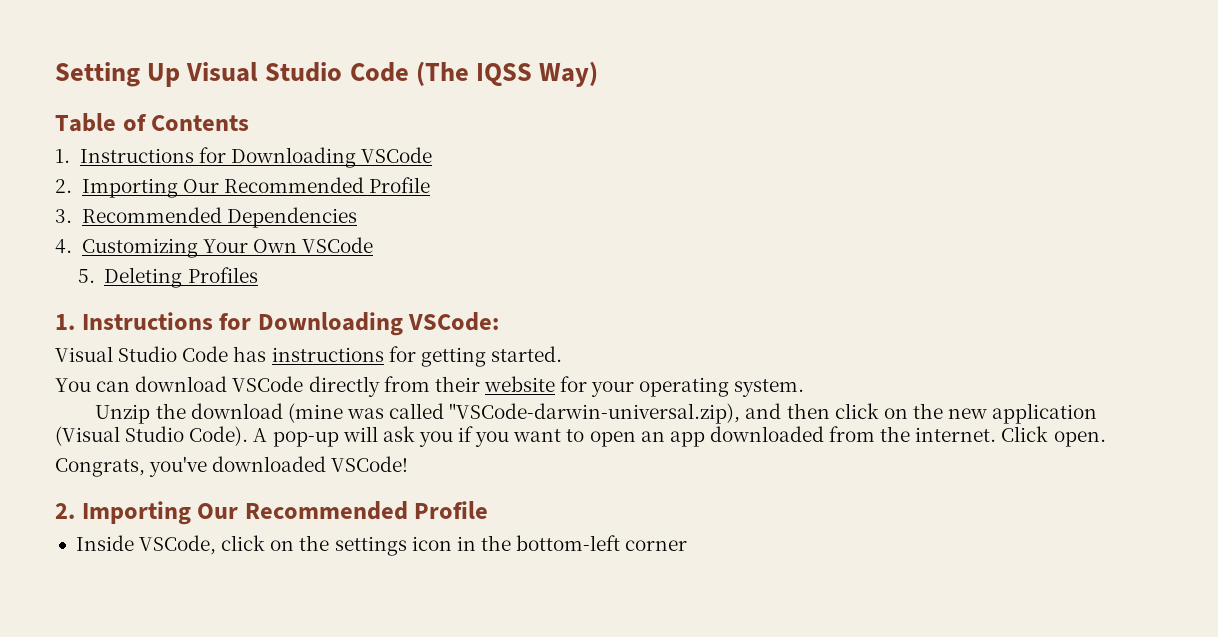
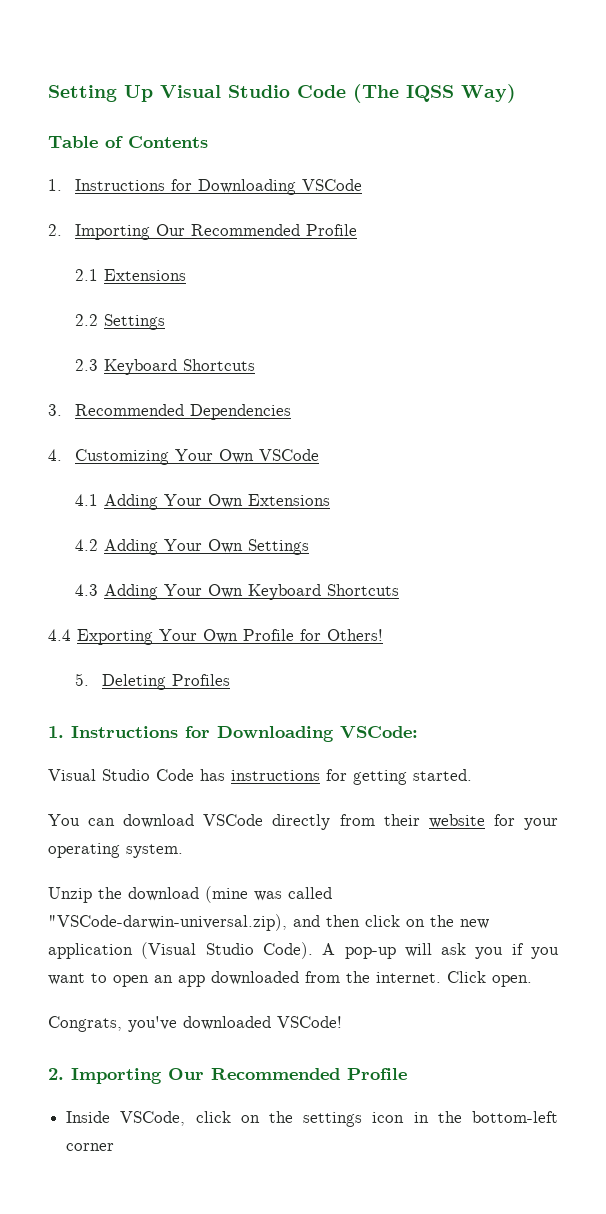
(430, 185) none -> [74,269,186,281] [74,314,165,330] [74,359,255,375] // 2.1 Extensions // 2.2 Settings // 2.3 Keyboard Shortcuts
(373, 245) none -> [74,494,330,510] [74,539,309,555] [74,584,399,600] [48,629,383,645] // 4.1 Adding Your Own Extensions // 4.2 Adding Your Own Settings // 4.3 Adding Your Own Keyboard Shortcuts // 4.4 Exporting Your Own Profile for Others!

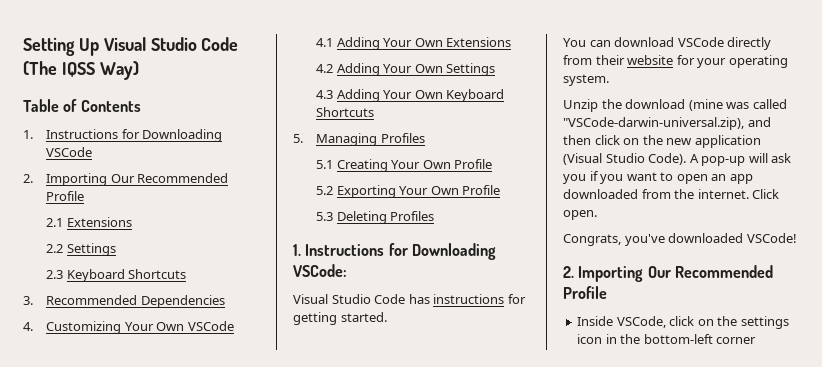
[48,629,71,641] 4.4 -> [293,133,425,146] [316,159,493,172] [316,186,334,195] 5. Managing Profiles // 5.1 Creating Your Own Profile // 5.2
[300,629,383,641] [74,673,89,686] for Others! // 5. -> [316,212,334,221] // 5.3

